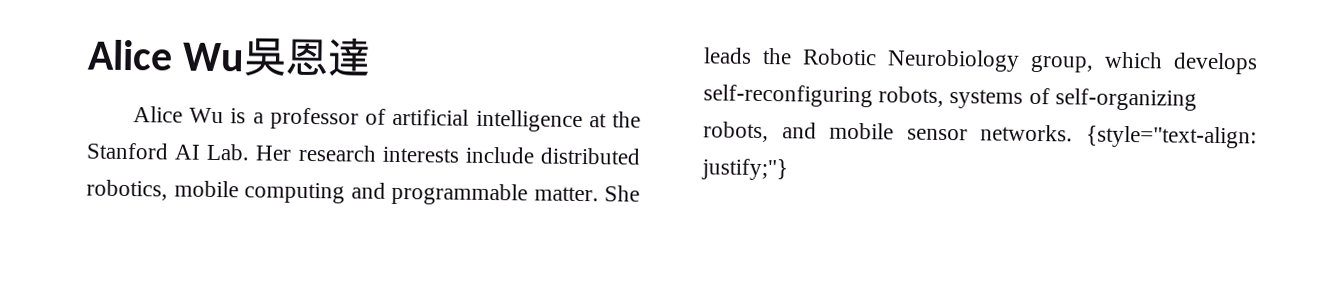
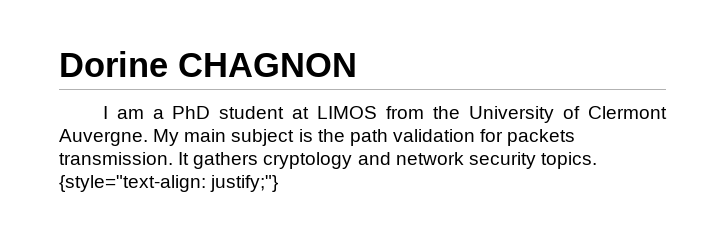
[87,37,372,77] [132,106,641,133] [86,142,641,165] [86,179,640,206] [703,47,1258,75] [703,84,1197,111] [703,121,1074,143] Alice Wu吳恩達 // Alice Wu is a professor of artificial intelligence at the Stanford AI Lab. Her research interests include distributed robotics, mobile computing and programmable matter. She leads the Robotic Neurobiology group, which develops self-reconfiguring robots, systems of self-organizing robots, and mobile sensor networks. -> [59,51,357,77] [102,106,668,123] [59,129,576,146] [59,152,597,169] Dorine CHAGNON // I am a PhD student at LIMOS from the University of Clermont Auvergne. My main subject is the path validation for packets transmission. It gathers cryptology and network security topics.

